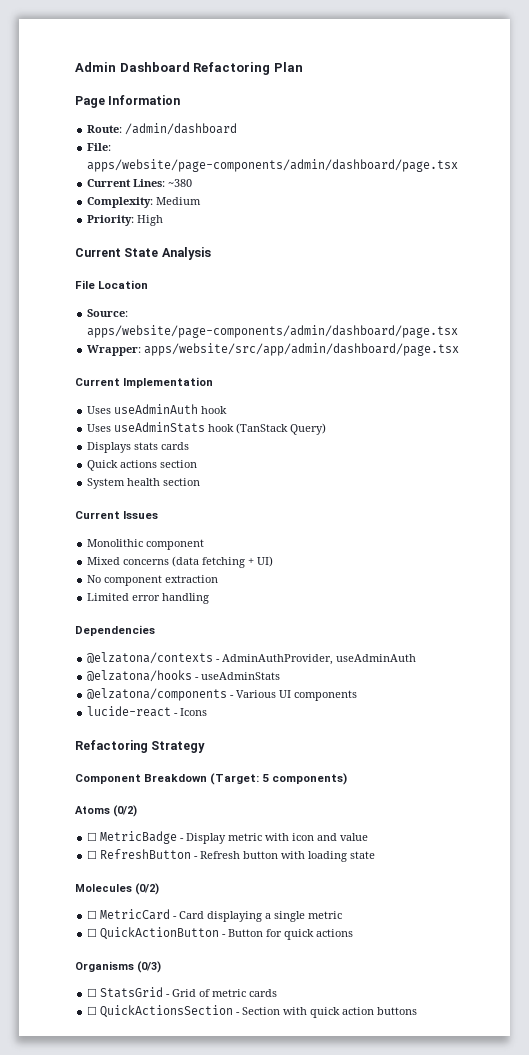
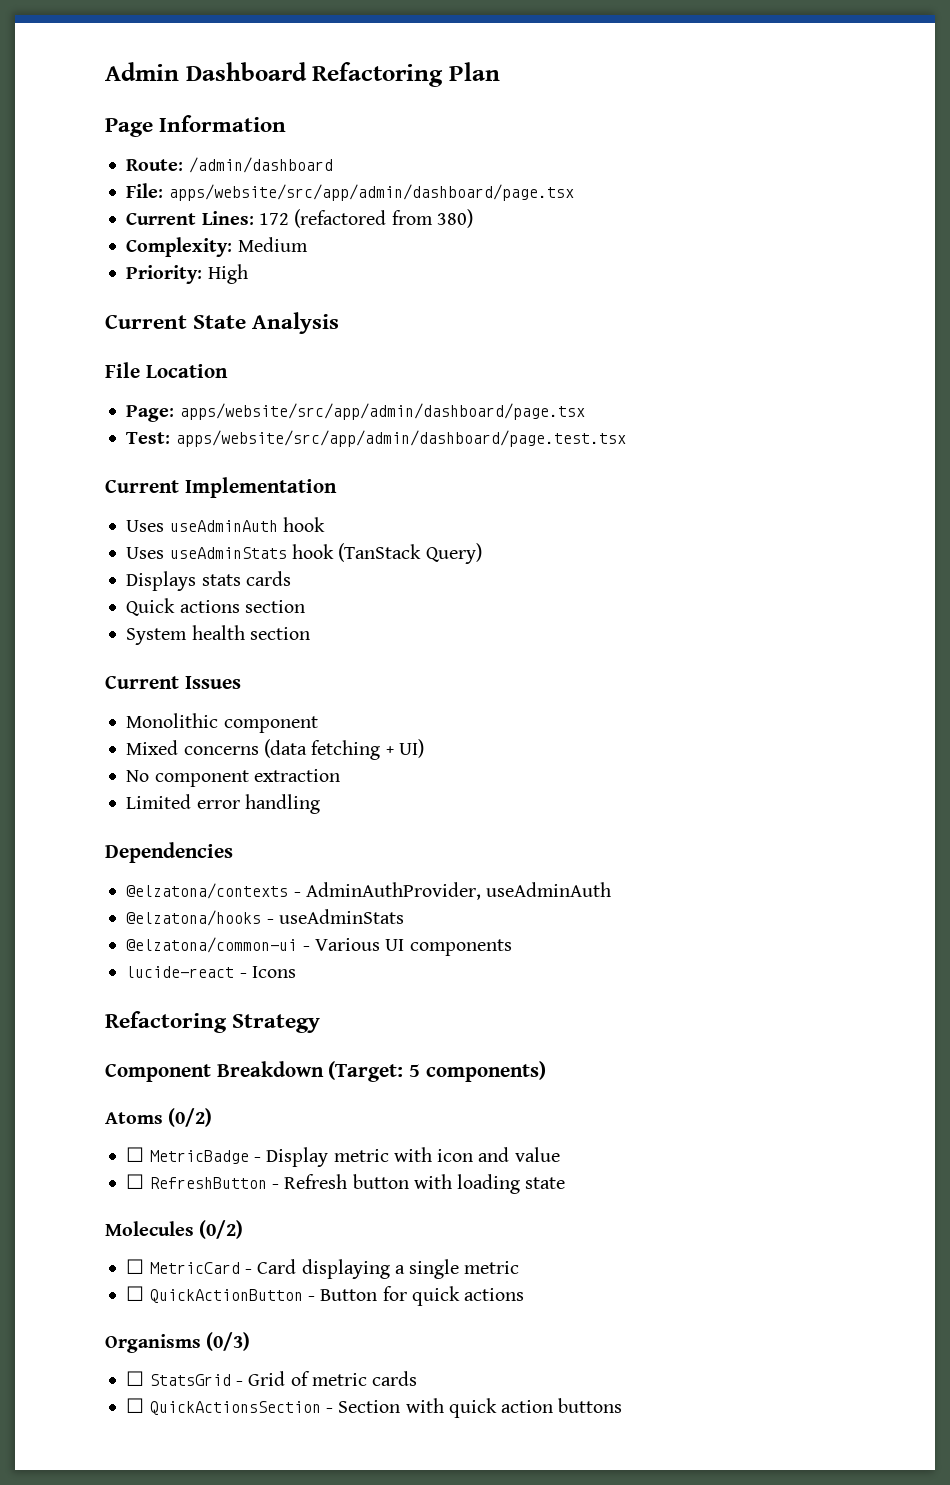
[87,159,459,172] apps/website/page-components/admin/dashboard/page.tsx -> [168,184,574,201] apps/website/src/app/admin/dashboard/page.tsx
[168,179,193,187] ~380 -> [258,209,473,228] 172 (refactored from 380)
[87,309,129,317] [87,325,459,338] [87,343,460,356] Source: apps/website/page-components/admin/dashboard/page.tsx // Wrapper: apps/website/src/app/admin/dashboard/page.tsx -> [126,403,585,422] [126,430,626,447] Page: apps/website/src/app/admin/dashboard/page.tsx // Test: apps/website/src/app/admin/dashboard/page.test.tsx
[87,688,228,701] @elzatona/components -> [126,937,298,953] @elzatona/common-ui

